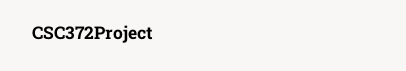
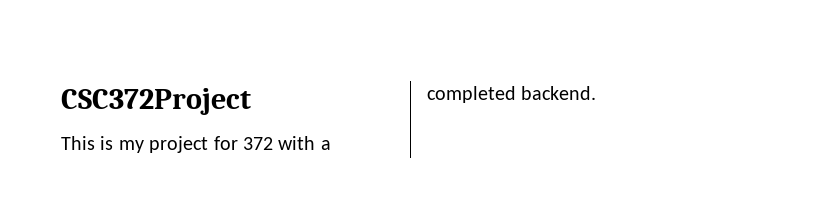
(153, 34) none -> [61,136,331,153] [427,86,597,103] // This is my project for 372 with a completed backend.

